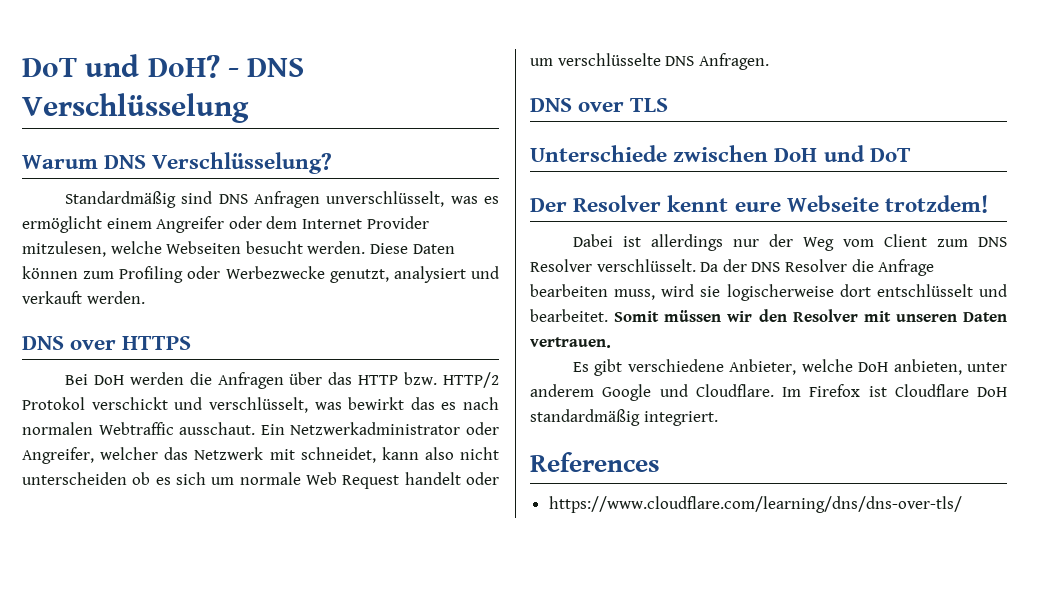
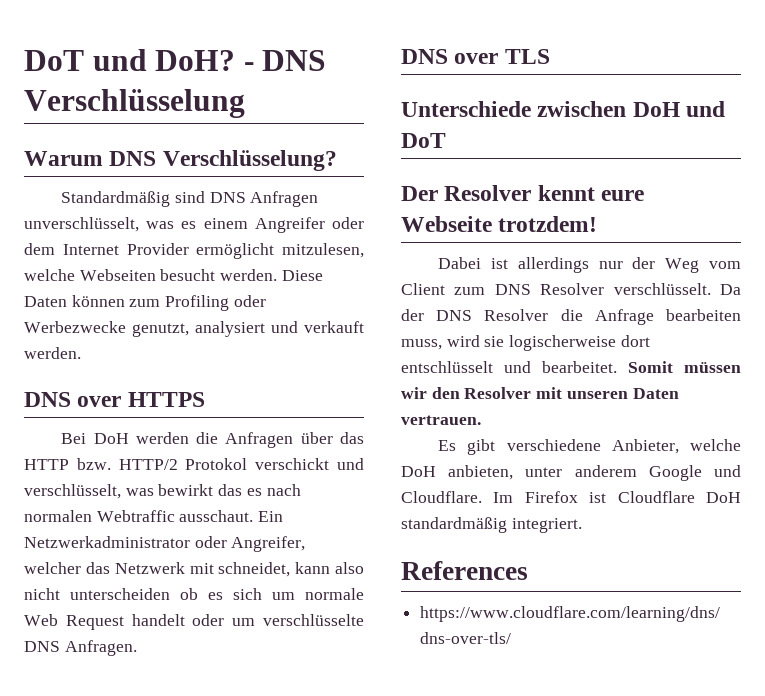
[22,216,102,233] ermöglicht -> (197, 225) none
(429, 222) none -> [196,243,275,259] ermöglicht

